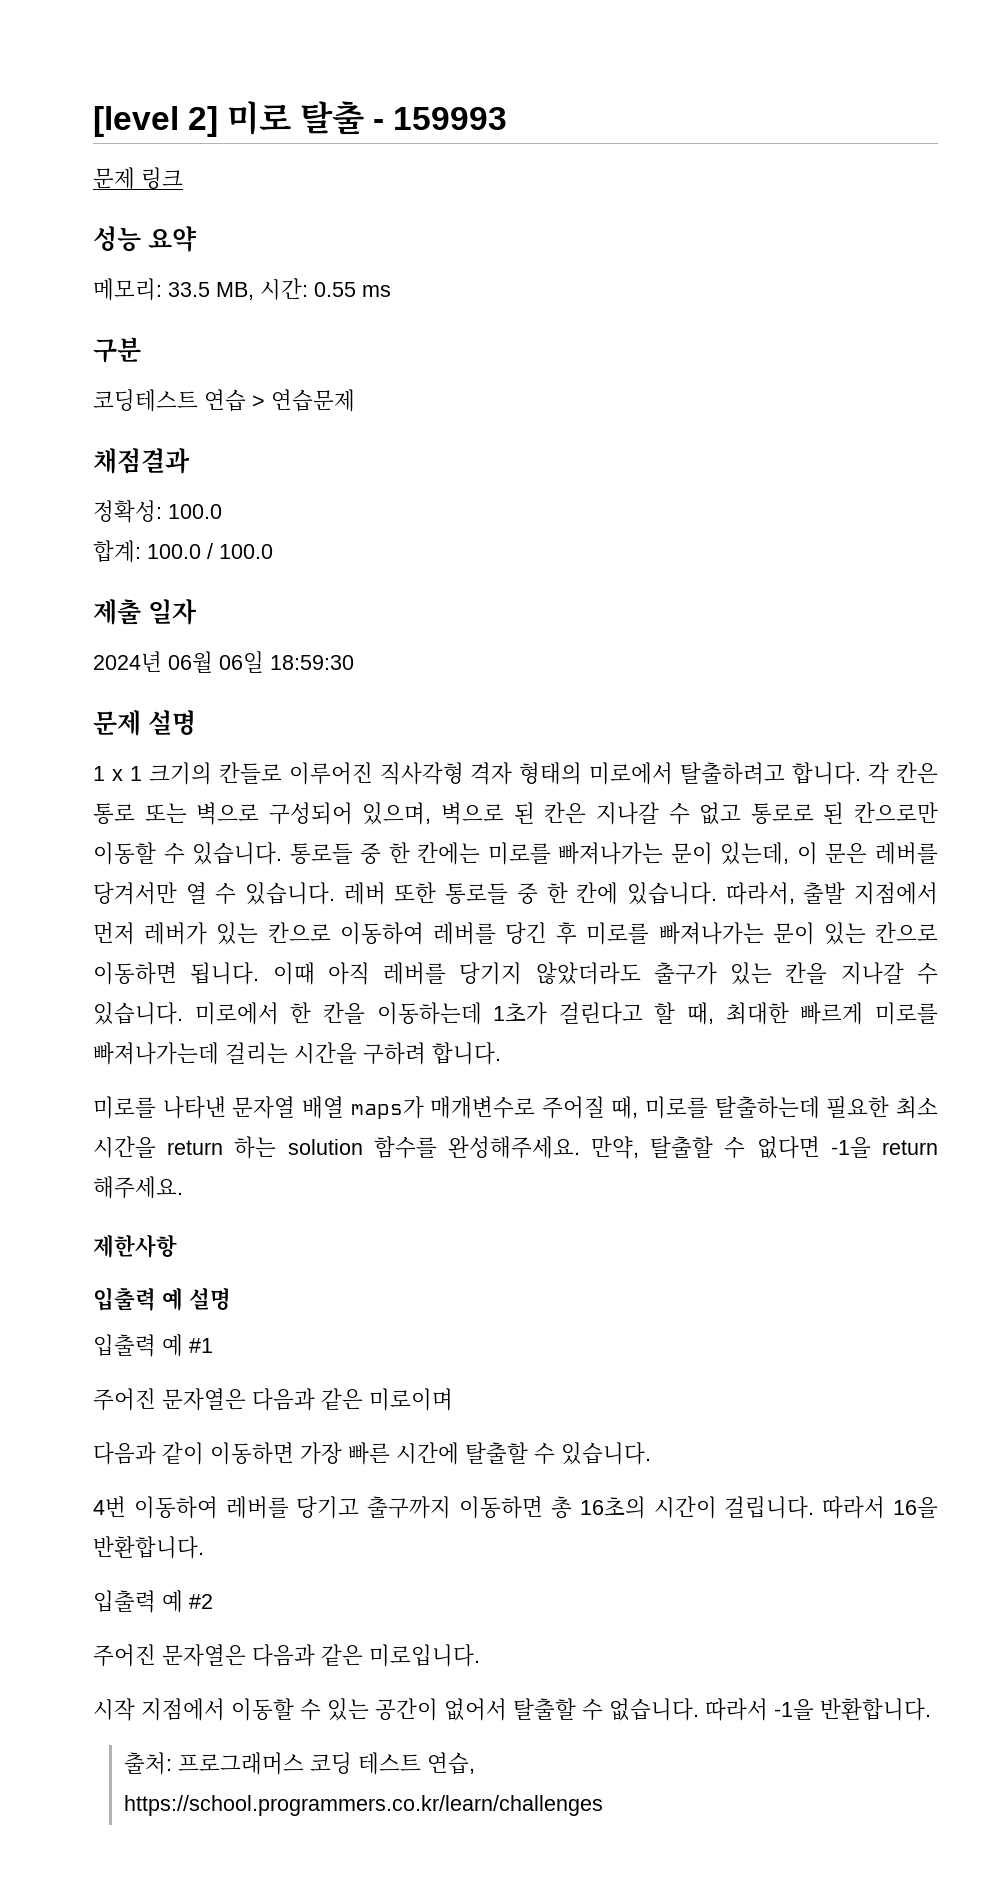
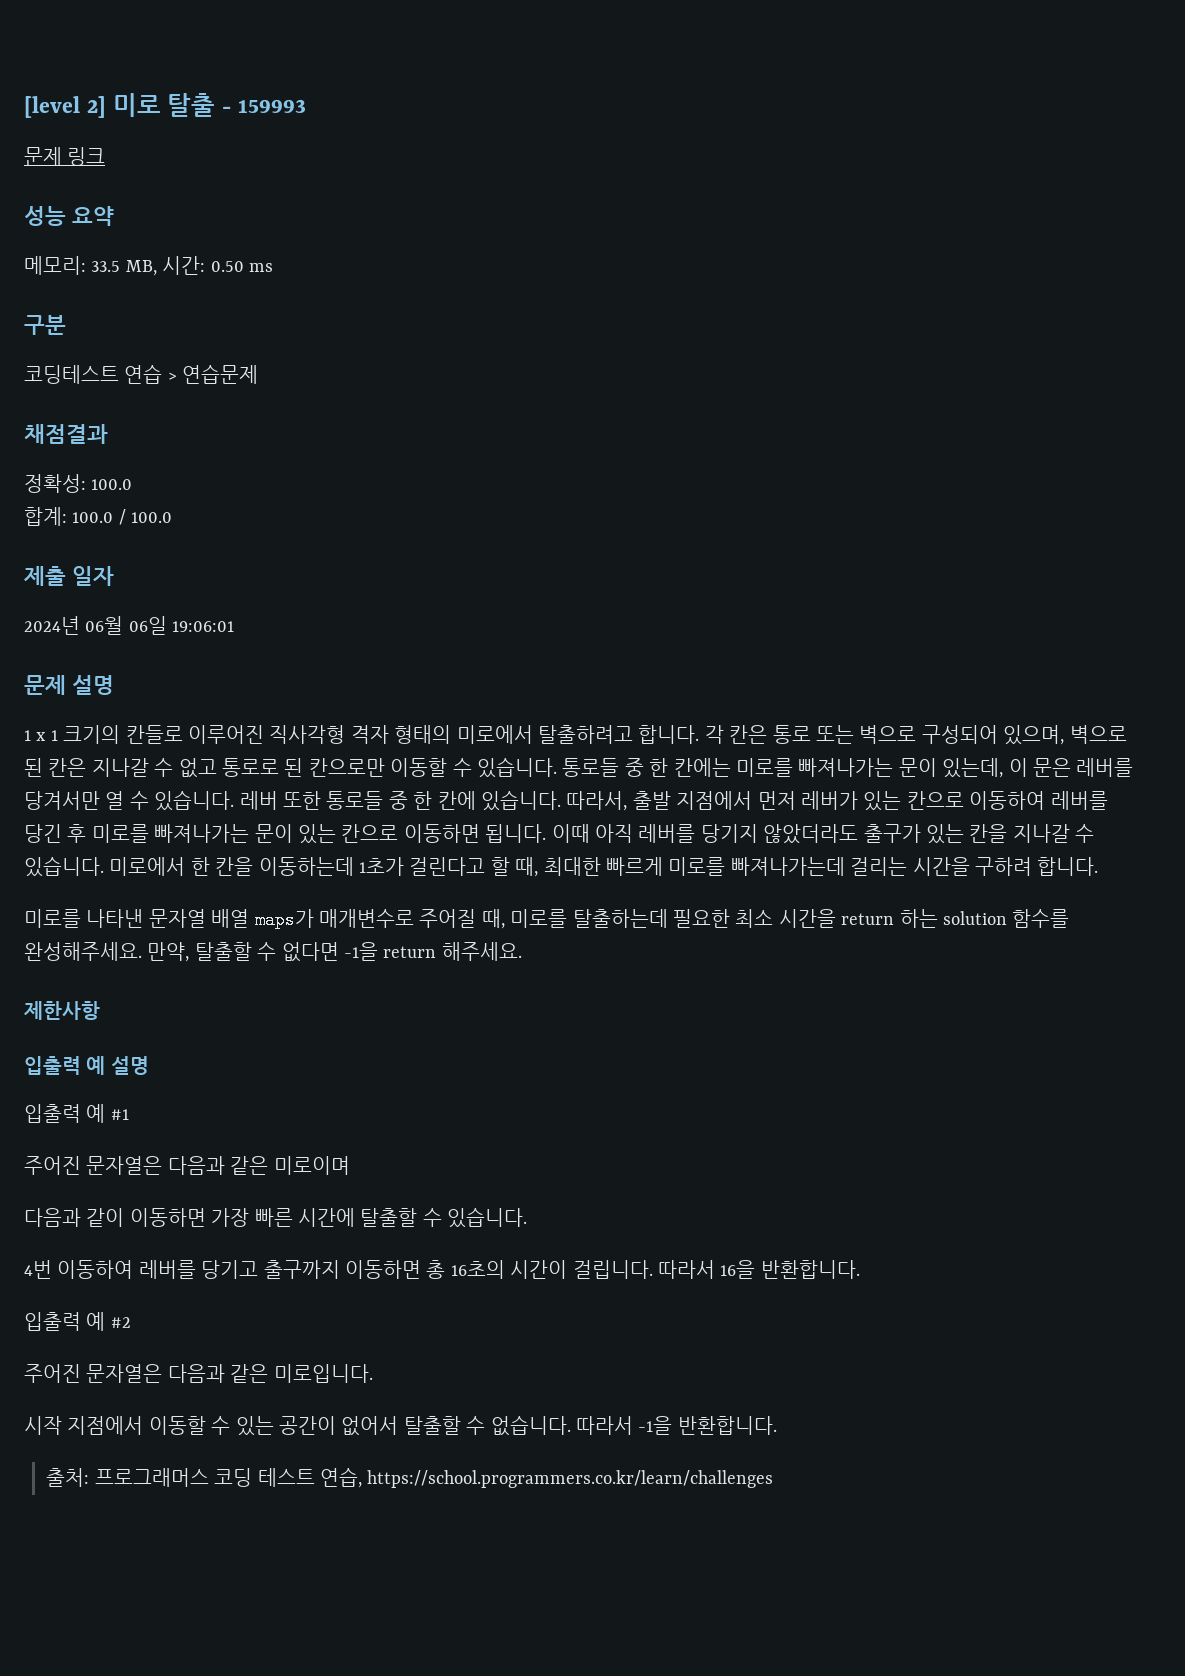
[314,282,356,297] 0.55 -> [210,261,244,272] 0.50
[270,655,354,670] 18:59:30 -> [172,621,235,632] 19:06:01

